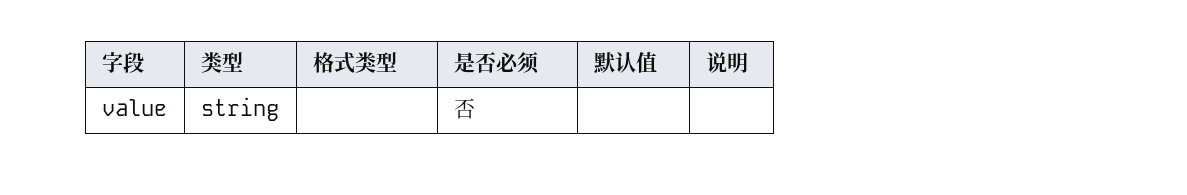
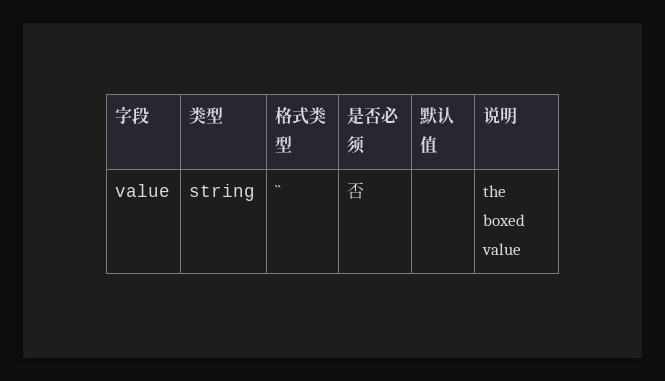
(279, 109) none -> [275,185,282,197] ``
(475, 108) none -> [483,185,507,197] [483,214,526,226] [482,243,522,255] the boxed value

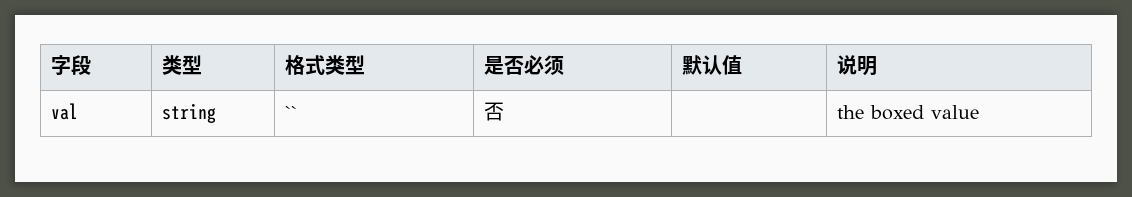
[115,184,171,197] value -> [50,103,78,120] val

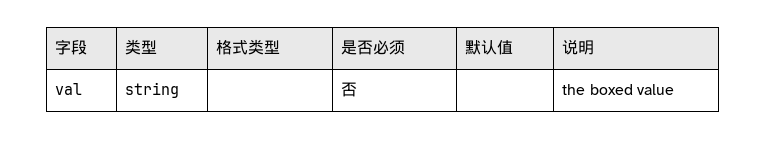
[284,106,297,119] `` -> (180, 90) none

